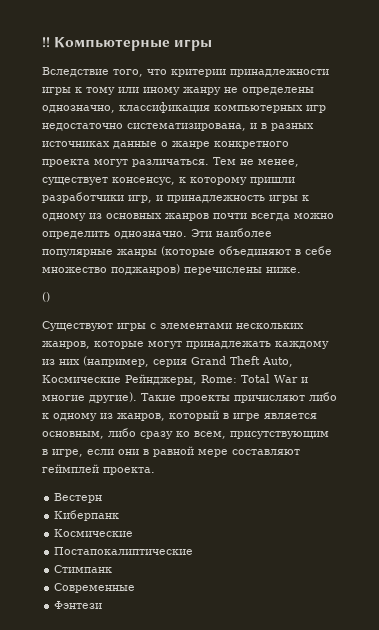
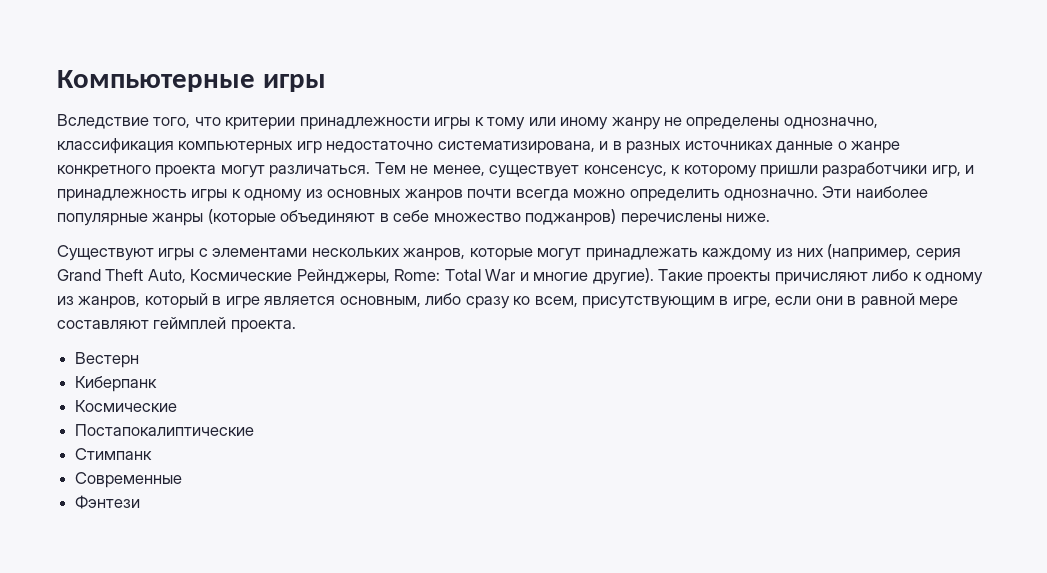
[42,37,50,48] !! -> (57, 81) none
[42,292,50,302] // () -> (771, 217) none

